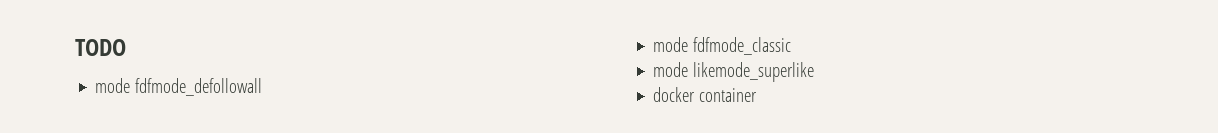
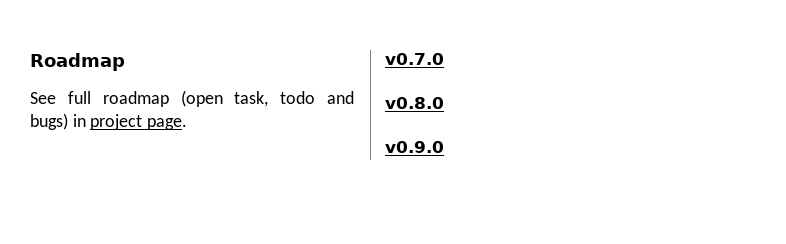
[75,39,126,56] [95,78,263,96] [653,37,792,55] [653,62,815,82] [653,87,758,102] TODO // mode fdfmode_defollowall // mode fdfmode_classic // mode likemode_superlike // docker container -> [30,53,125,71] [30,90,354,107] [30,113,188,130] [385,53,444,65] [385,97,444,109] [385,141,444,153] Roadmap // See full roadmap (open task, todo and bugs) in project page. // v0.7.0 // v0.8.0 // v0.9.0

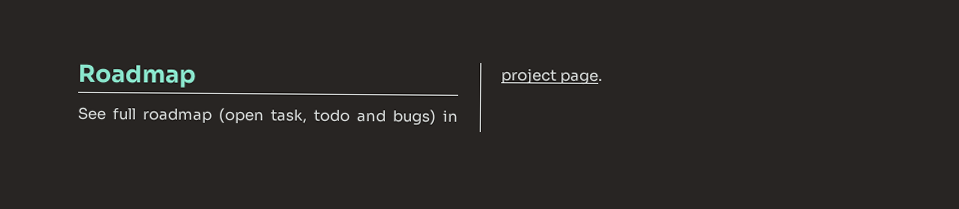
[385,53,444,65] [385,97,444,109] [385,141,444,153] // v0.7.0 // v0.8.0 // v0.9.0 -> (604, 78) none

